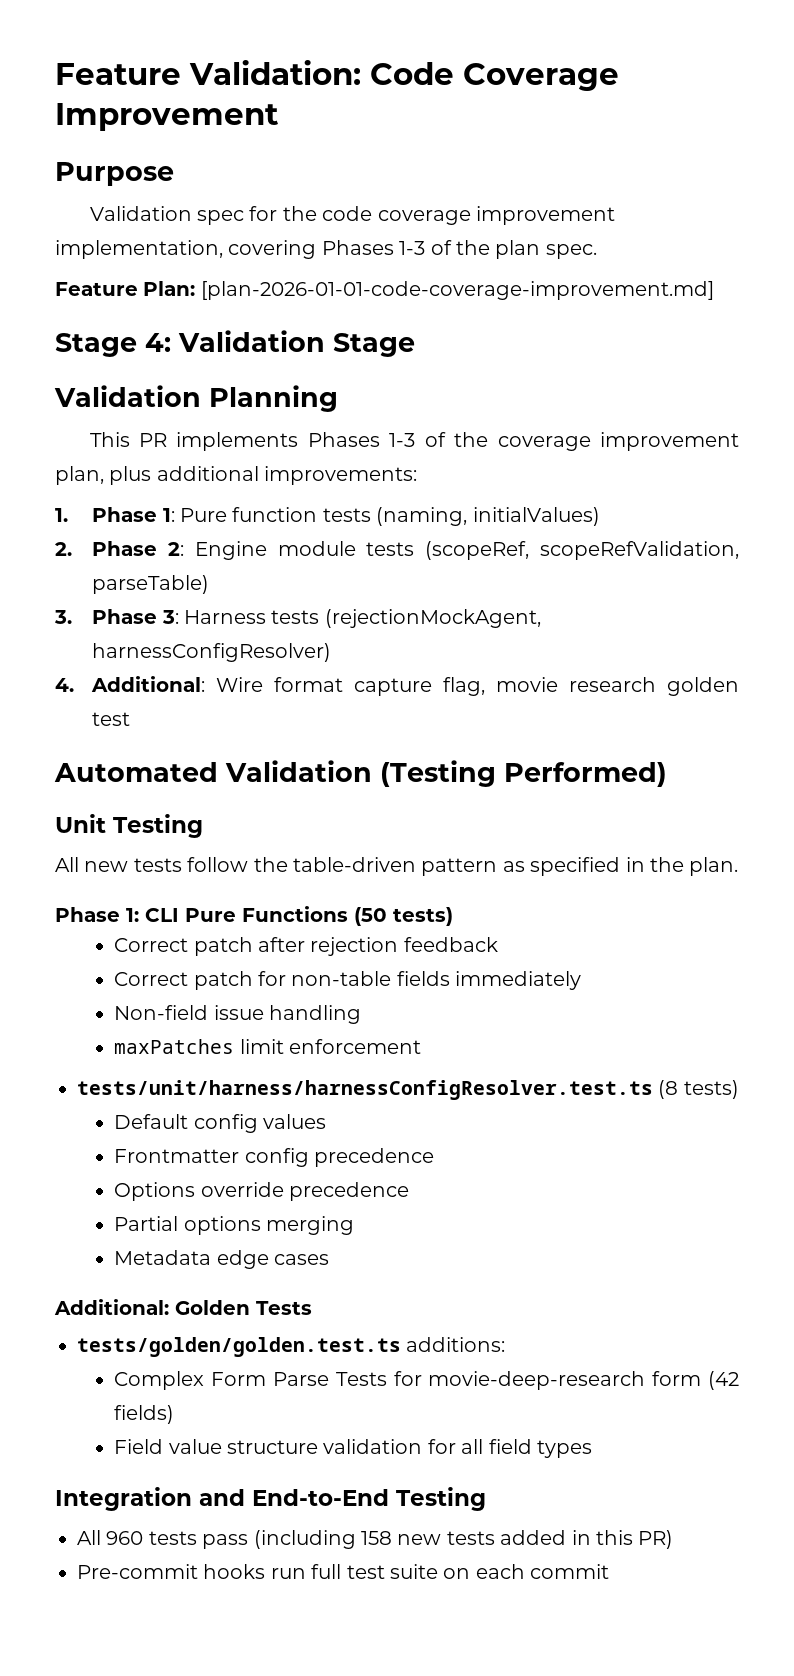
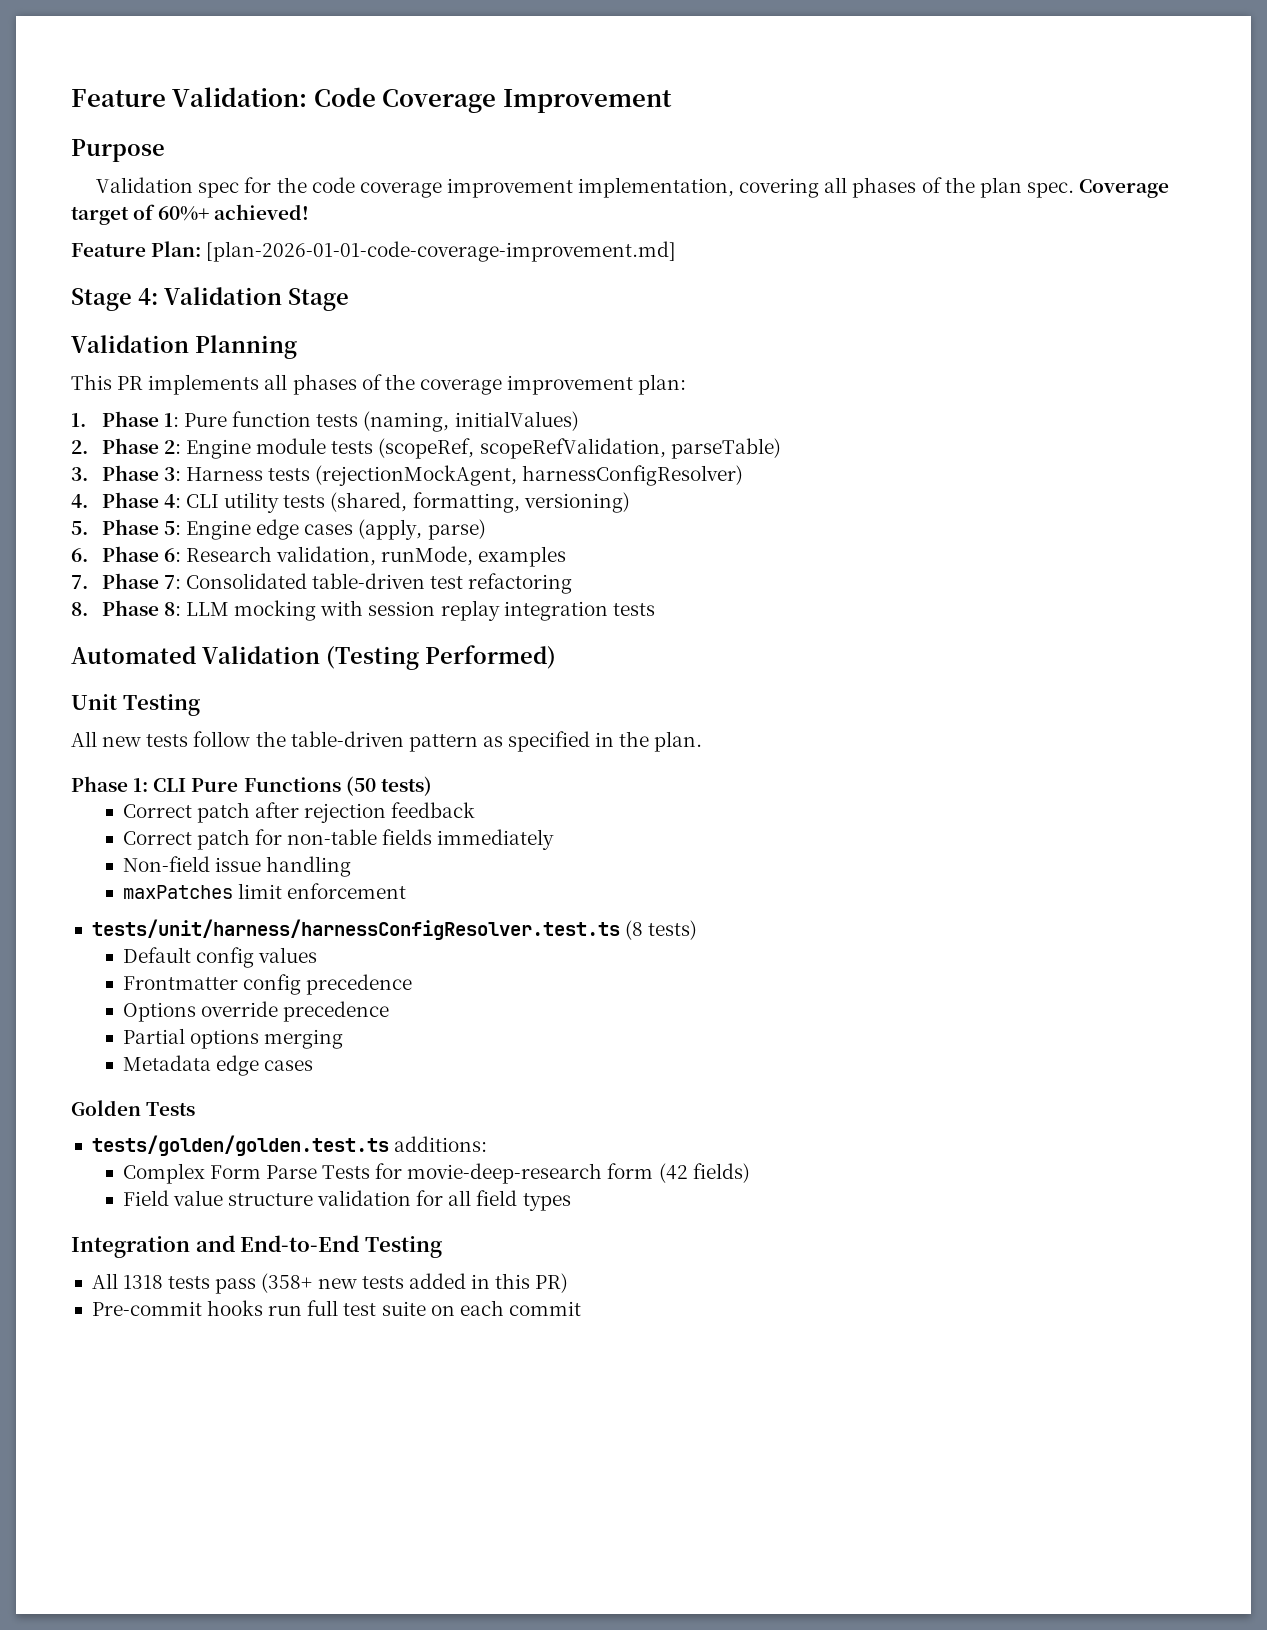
[321,240,426,255] Phases 1-3 -> [824,177,917,198] all phases
(597, 251) none -> [1079,179,1170,198] [71,204,310,225] Coverage target of 60%+ achieved!
[307,432,416,447] Phases 1-3 -> [264,374,357,395] all phases
[55,466,418,485] plan, plus additional improvements: -> [638,374,687,395] plan:
[91,676,739,696] [92,712,131,726] Additional: Wire format capture flag, movie research golden test -> [101,492,630,513] [71,519,486,540] [71,546,567,567] [71,573,573,594] [71,600,655,621] Phase 4: CLI utility tests (shared, formatting, versioning) // 5. Phase 5: Engine edge cases (apply, parse) // 6. Phase 6: Research validation, runMode, examples // 7. Phase 7: Consolidated table-driven test refactoring // 8. Phase 8: LLM mocking with session replay integration tests
[54,1299,169,1315] Additional: -> (313, 1065) none
[106,1531,144,1545] 960 -> [123,1275,164,1289] 1318
[253,1530,392,1549] (including 158 -> [261,1273,313,1293] (358+

